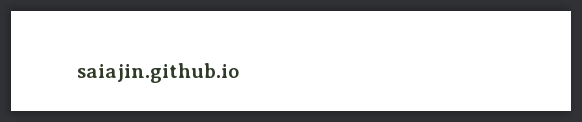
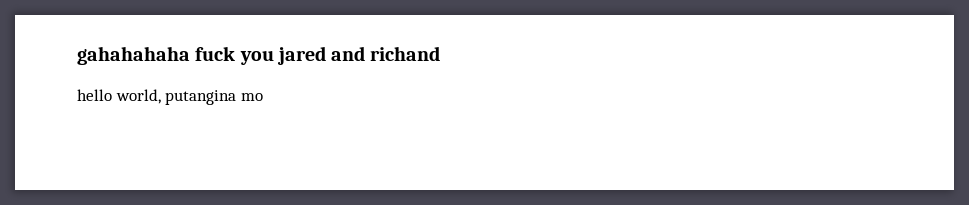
[77,63,239,83] saiajin.github.io -> [77,46,441,65] [77,89,263,105] gahahahaha fuck you jared and richand // hello world, putangina mo

